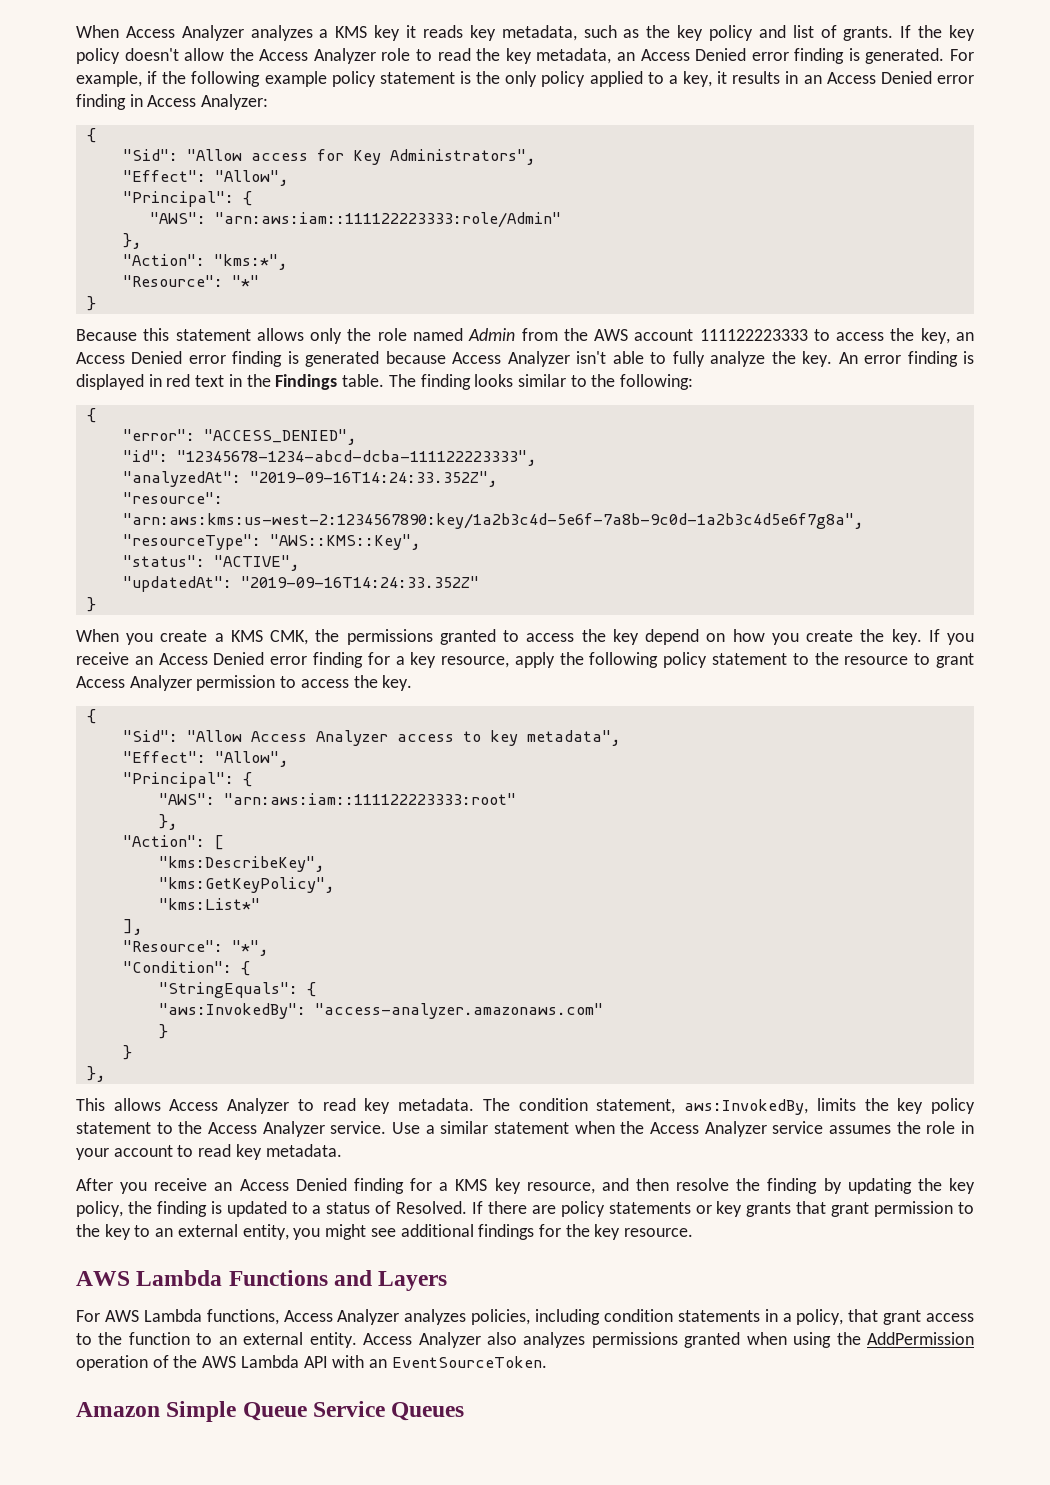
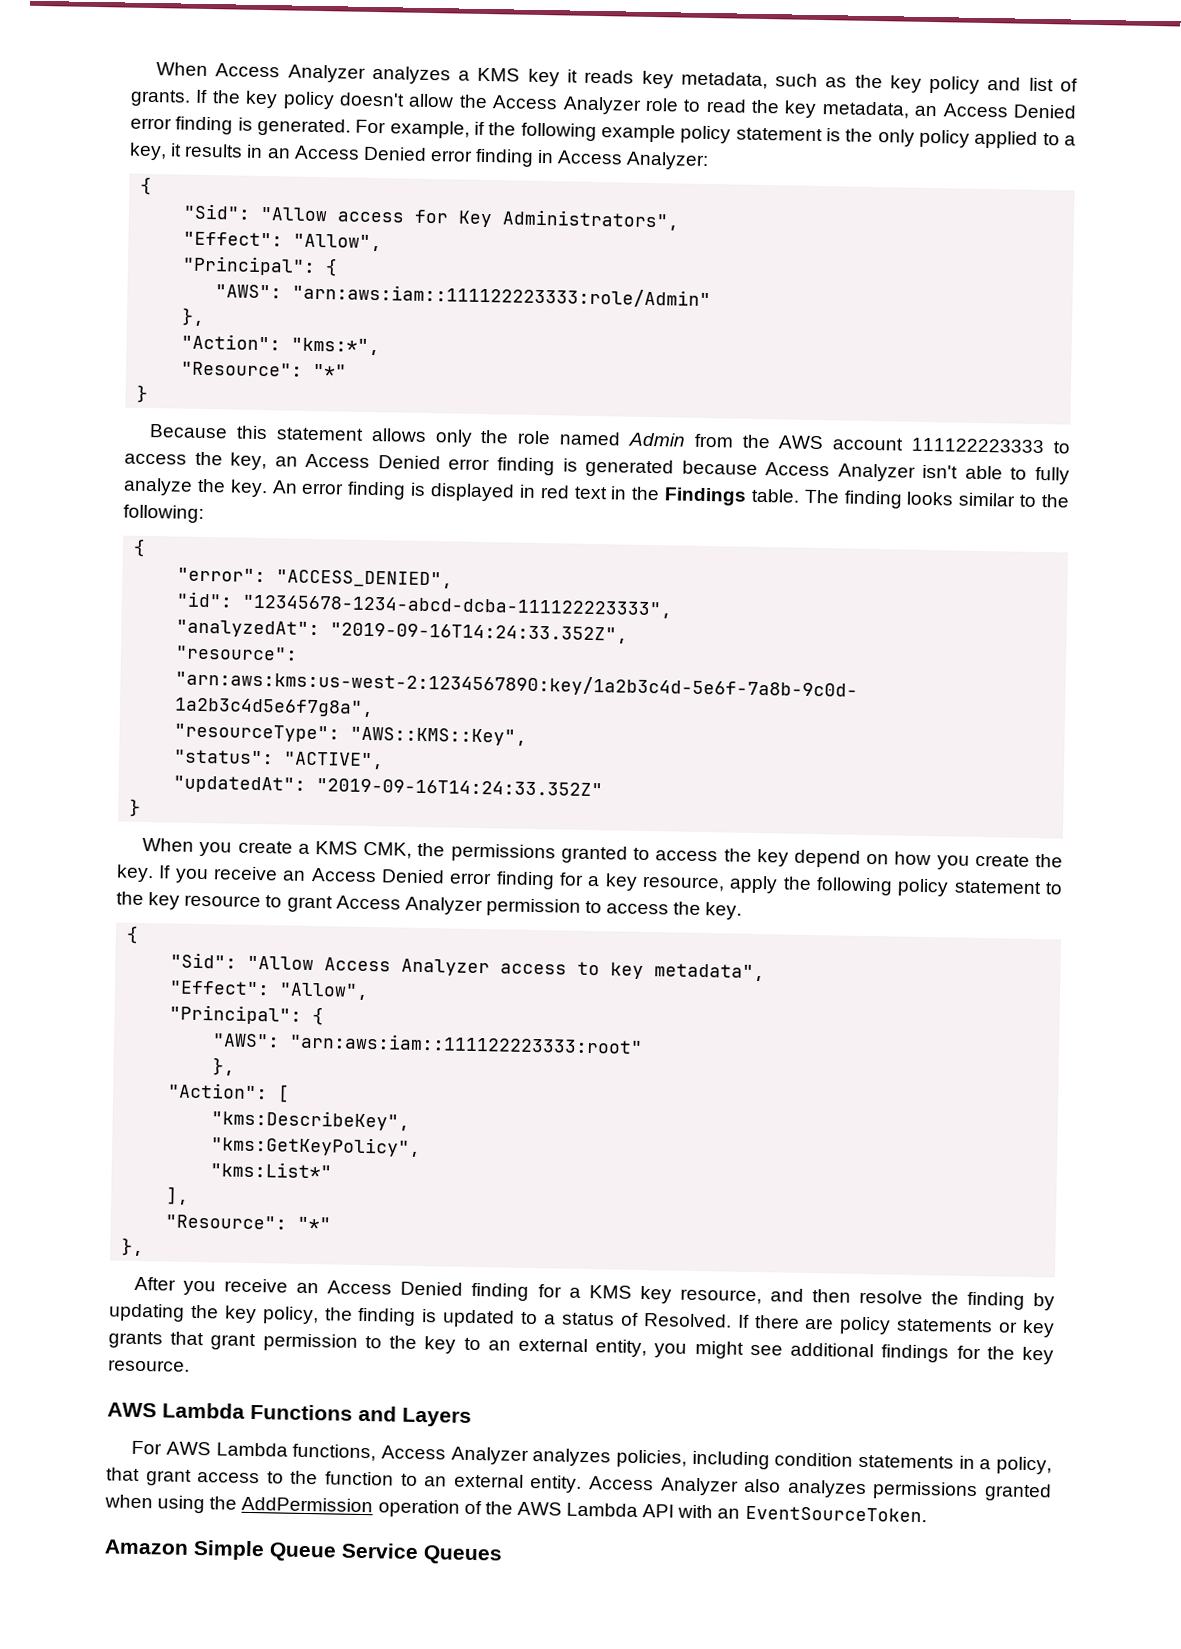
(839, 658) none -> [148,892,181,910] key
[231,940,269,956] [122,961,250,976] [158,982,316,998] [158,1003,603,1019] [158,1024,168,1039] [122,1045,132,1060] [86,1066,106,1082] [76,1098,976,1115] [76,1121,974,1137] [76,1144,342,1160] "*", // "Condition": { // "StringEquals": { // "aws:InvokedBy": "access-analyzer.amazonaws.com" // } // } // }, // This allows Access Analyzer to read key metadata. The condition statement, aws:InvokedBy, limits the key policy statement to the Access Analyzer service. Use a similar statement when the Access Analyzer service assumes the role in your account to read key metadata. -> [297,1216,332,1231] [121,1237,145,1257] "*" // },

